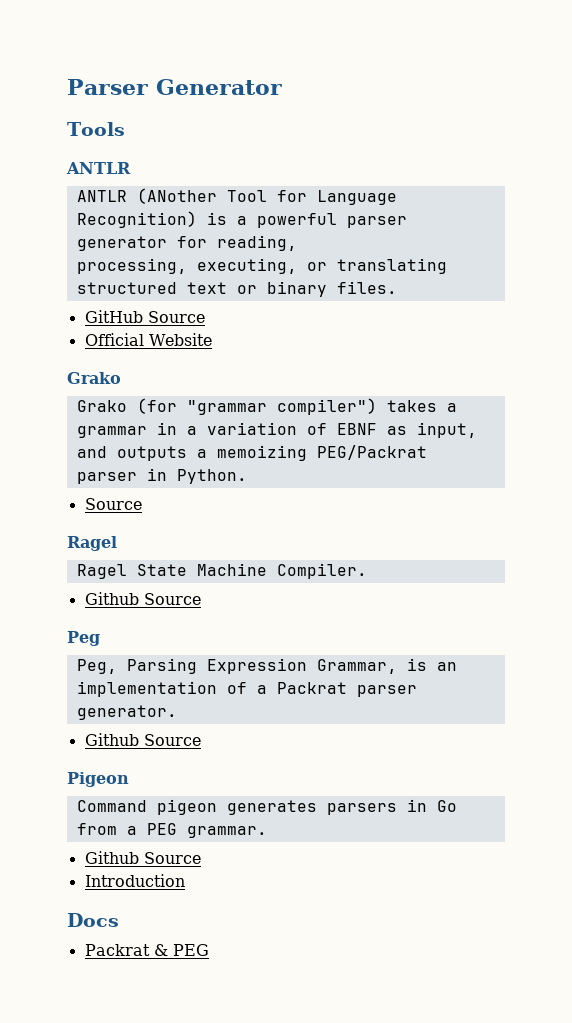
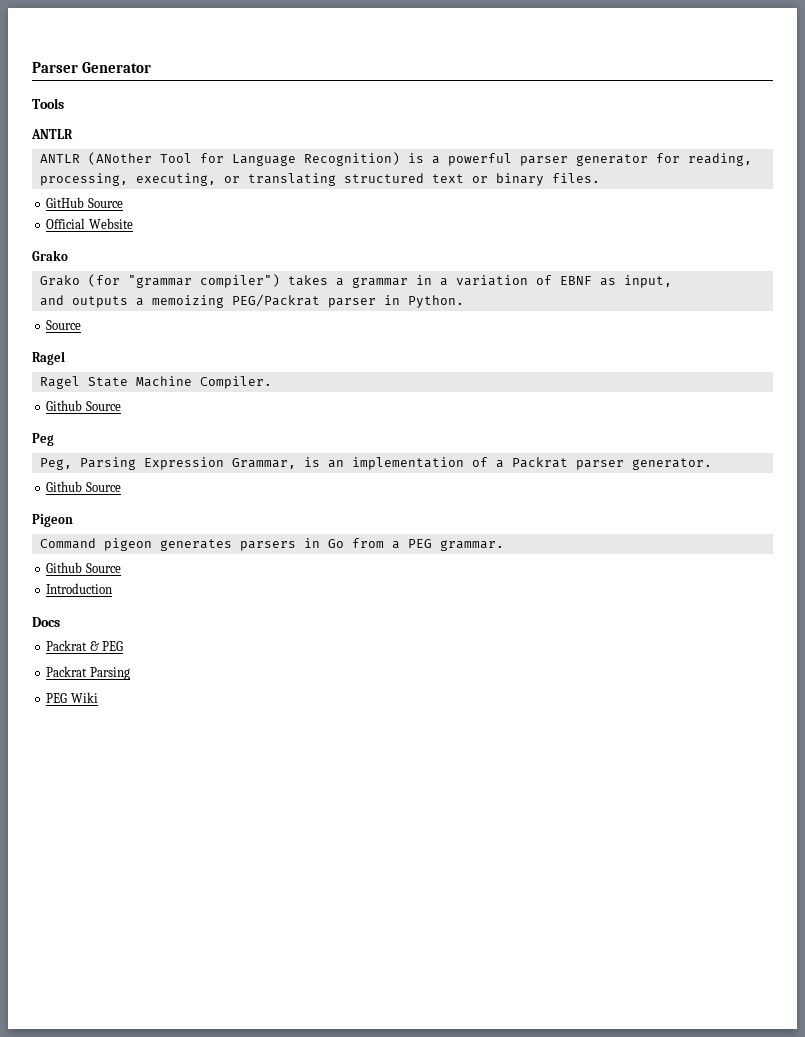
(209, 950) none -> [46,666,130,680] [46,692,98,703] // Packrat Parsing // PEG Wiki

